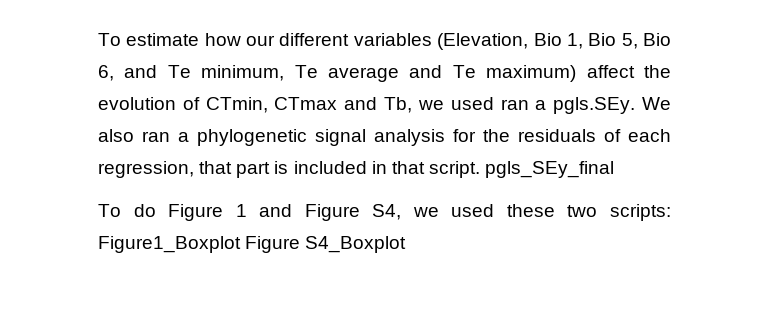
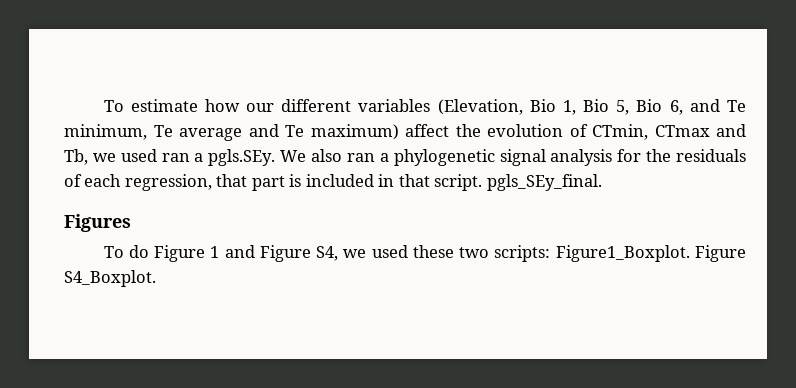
[485,161,615,178] pgls_SEy_final -> [486,174,602,191] [64,214,131,232] pgls_SEy_final. // Figures
[98,236,407,253] Figure1_Boxplot Figure S4_Boxplot -> [555,245,747,262] [64,270,156,287] Figure1_Boxplot. Figure S4_Boxplot.

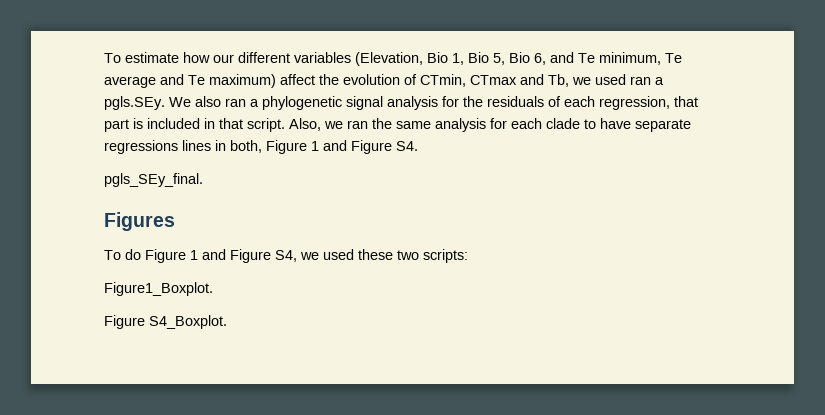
(483, 182) none -> [289,118,691,132] [104,140,418,154] Also, we ran the same analysis for each clade to have separate regressions lines in both, Figure 1 and Figure S4. //
(551, 253) none -> (468, 256) //
(690, 253) none -> (213, 289) //

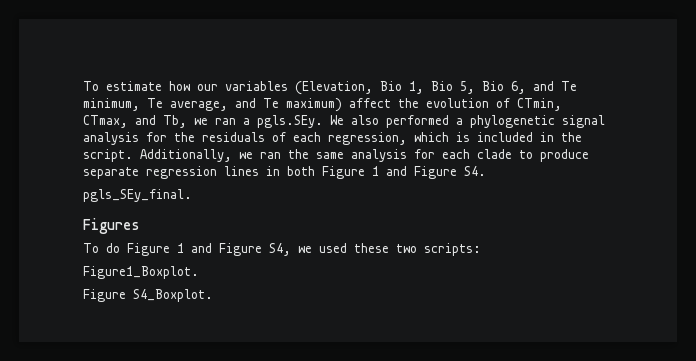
[238,52,290,63] different -> (218, 87) none
[104,76,156,88] average -> [170,101,228,111] average,
[470,75,517,85] CTmax -> [83,115,128,128] CTmax,
[595,74,626,85] used -> (208, 121) none
[225,98,246,107] ran -> [386,115,449,128] performed
[674,96,698,107] [104,119,129,132] that part -> [414,132,449,142] which
[219,118,321,132] that script. Also, -> [561,132,582,142] [83,149,232,162] the script. Additionally,
[600,118,691,132] [104,140,178,154] have separate regressions -> [540,149,589,162] [83,166,217,179] produce separate regression
[230,140,262,153] both, -> [287,166,315,176] both

